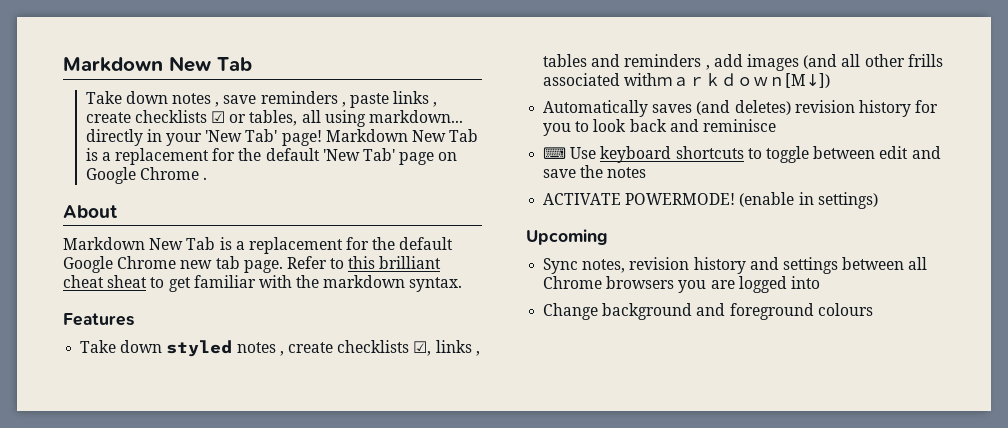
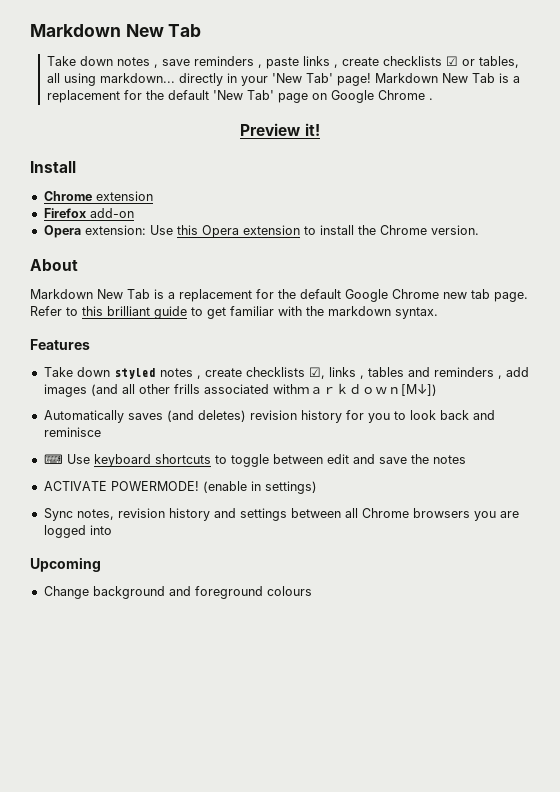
(207, 178) none -> [240,123,320,136] [30,161,76,173] [43,191,153,201] [43,208,134,218] [43,225,479,238] // Preview it! // Install // Chrome extension // Firefox add-on // Opera extension: Use this Opera extension to install the Chrome version.
[63,275,148,288] cheat sheat -> [154,306,187,319] guide
[526,229,608,245] // Upcoming -> (317, 487) none
(820, 282) none -> [30,557,101,572] // Upcoming

